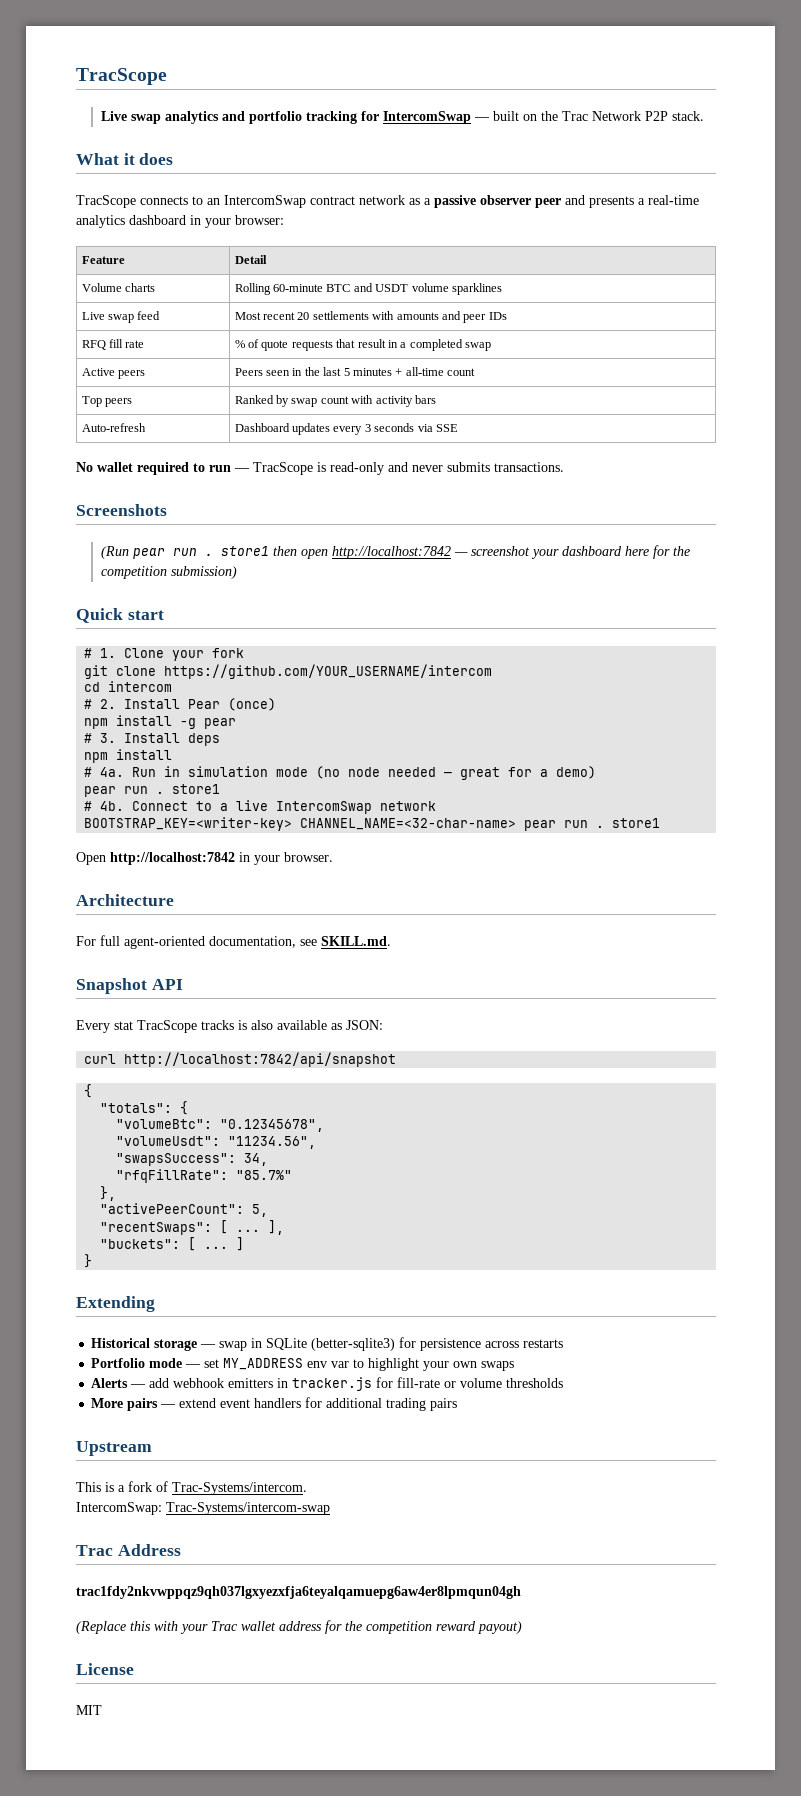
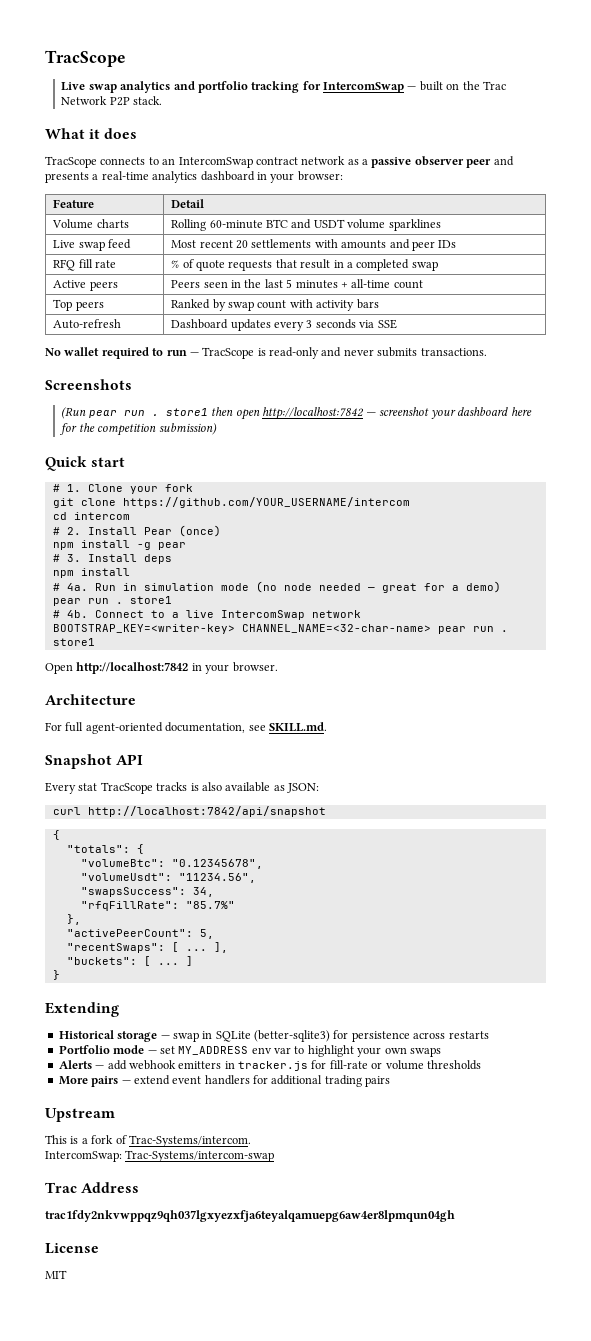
[76,1620,522,1634] // (Replace this with your Trac wallet address for the competition reward payout) -> (455, 1216) none

